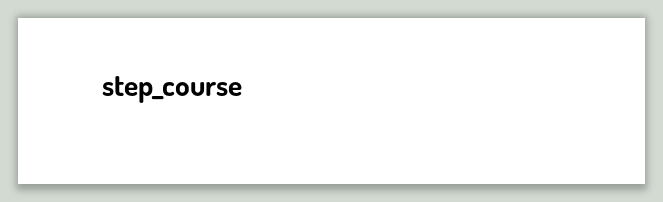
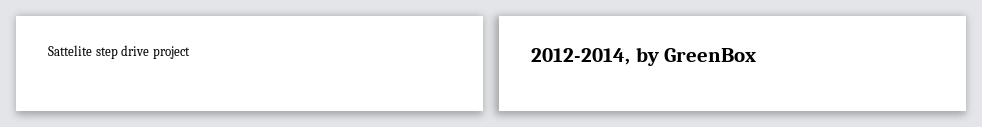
[102,76,242,103] step_course -> [48,45,190,59] [531,47,757,66] Sattelite step drive project // 2012-2014, by GreenBox

